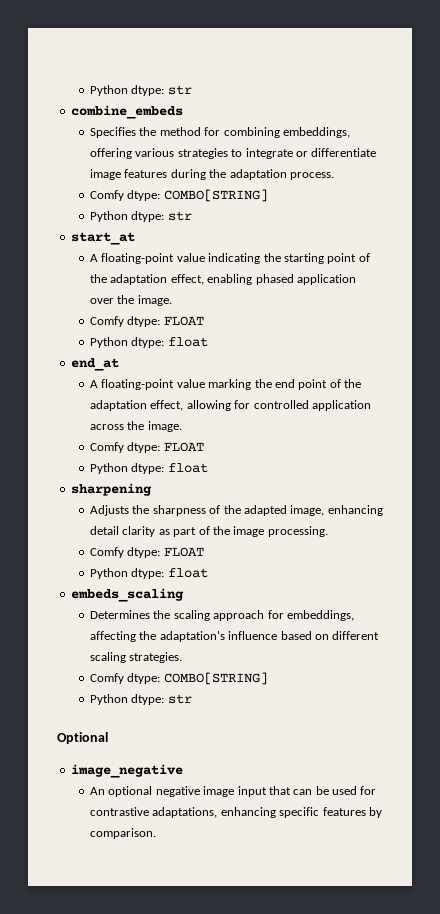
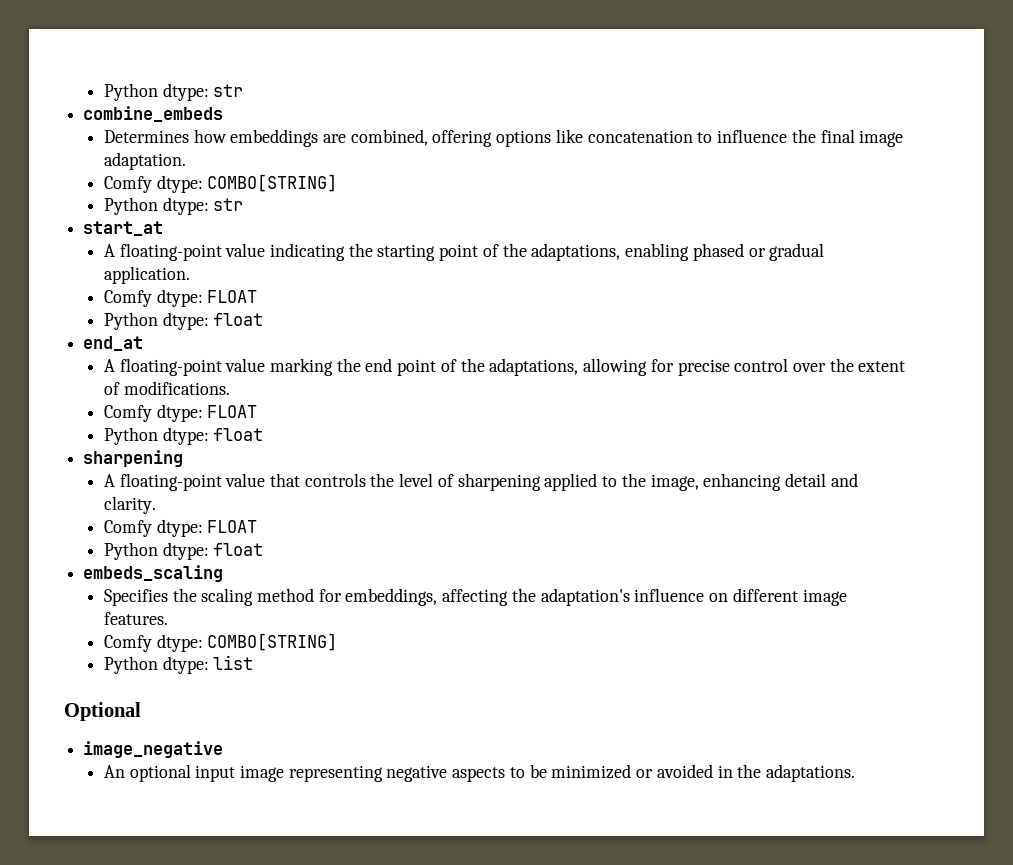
[90,127,350,138] [90,148,377,159] [90,169,334,180] Specifies the method for combining embeddings, offering various strategies to integrate or differentiate image features during the adaptation process. -> [103,129,904,147] [103,152,186,170] Determines how embeddings are combined, offering options like concatenation to influence the final image adaptation.
[110,274,356,285] [90,295,172,306] adaptation effect, enabling phased application over the image. -> [531,243,825,261] [103,266,190,284] adaptations, enabling phased or gradual application.
[90,400,371,411] [90,421,182,432] adaptation effect, allowing for controlled application across the image. -> [489,358,906,376] [103,381,230,395] adaptations, allowing for precise control over the extent of modifications.
[90,505,383,516] [90,526,328,537] Adjusts the sharpness of the adapted image, enhancing detail clarity as part of the image processing. -> [103,473,858,491] [103,496,156,514] A floating-point value that controls the level of sharpening applied to the image, enhancing detail and clarity.
[90,610,151,619] Determines -> [103,589,168,606] Specifies
[213,610,265,621] approach -> [257,588,315,602] method
[280,631,312,640] based -> (705, 595) none
[90,652,183,663] [90,672,268,685] [90,694,192,705] scaling strategies. // Comfy dtype: COMBO[STRING] // Python dtype: str -> [802,589,847,606] [103,612,168,625] [103,633,338,652] [103,655,254,674] image features. // Comfy dtype: COMBO[STRING] // Python dtype: list
[155,786,377,797] [90,807,382,818] [90,828,157,839] negative image input that can be used for contrastive adaptations, enhancing specific features by comparison. -> [195,764,856,782] input image representing negative aspects to be minimized or avoided in the adaptations.

